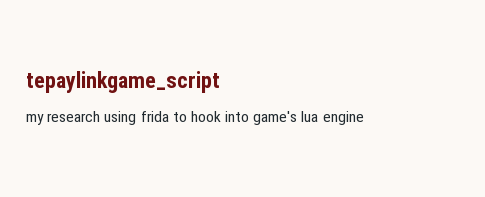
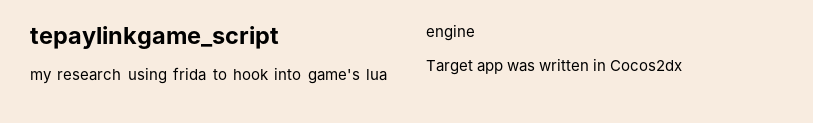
(364, 118) none -> [426,58,683,75] // Target app was written in Cocos2dx

